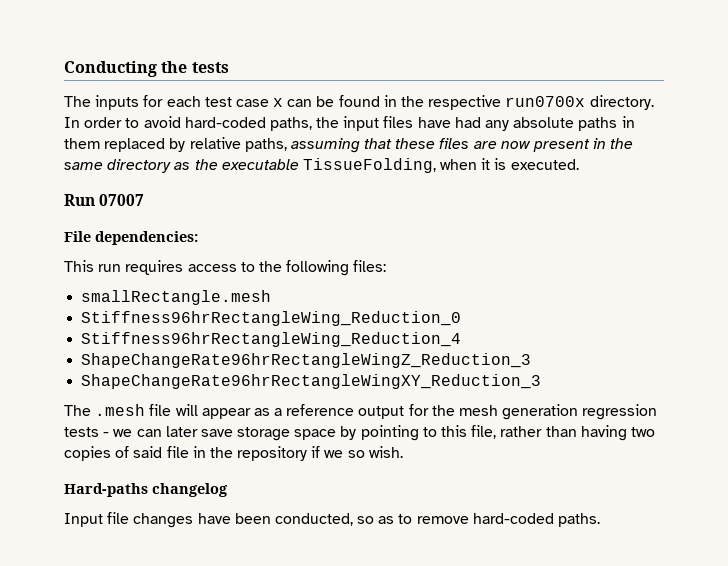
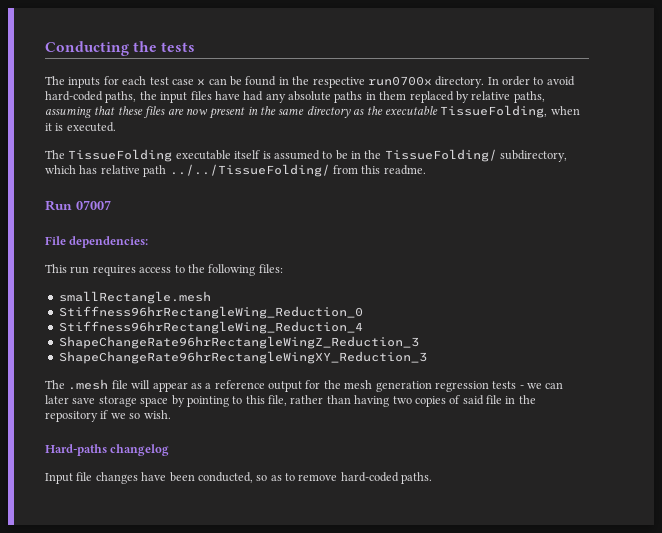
(579, 164) none -> [45,149,568,162] [45,164,426,177] // The TissueFolding executable itself is assumed to be in the TissueFolding/ subdirectory, which has relative path ../../TissueFolding/ from this readme.

